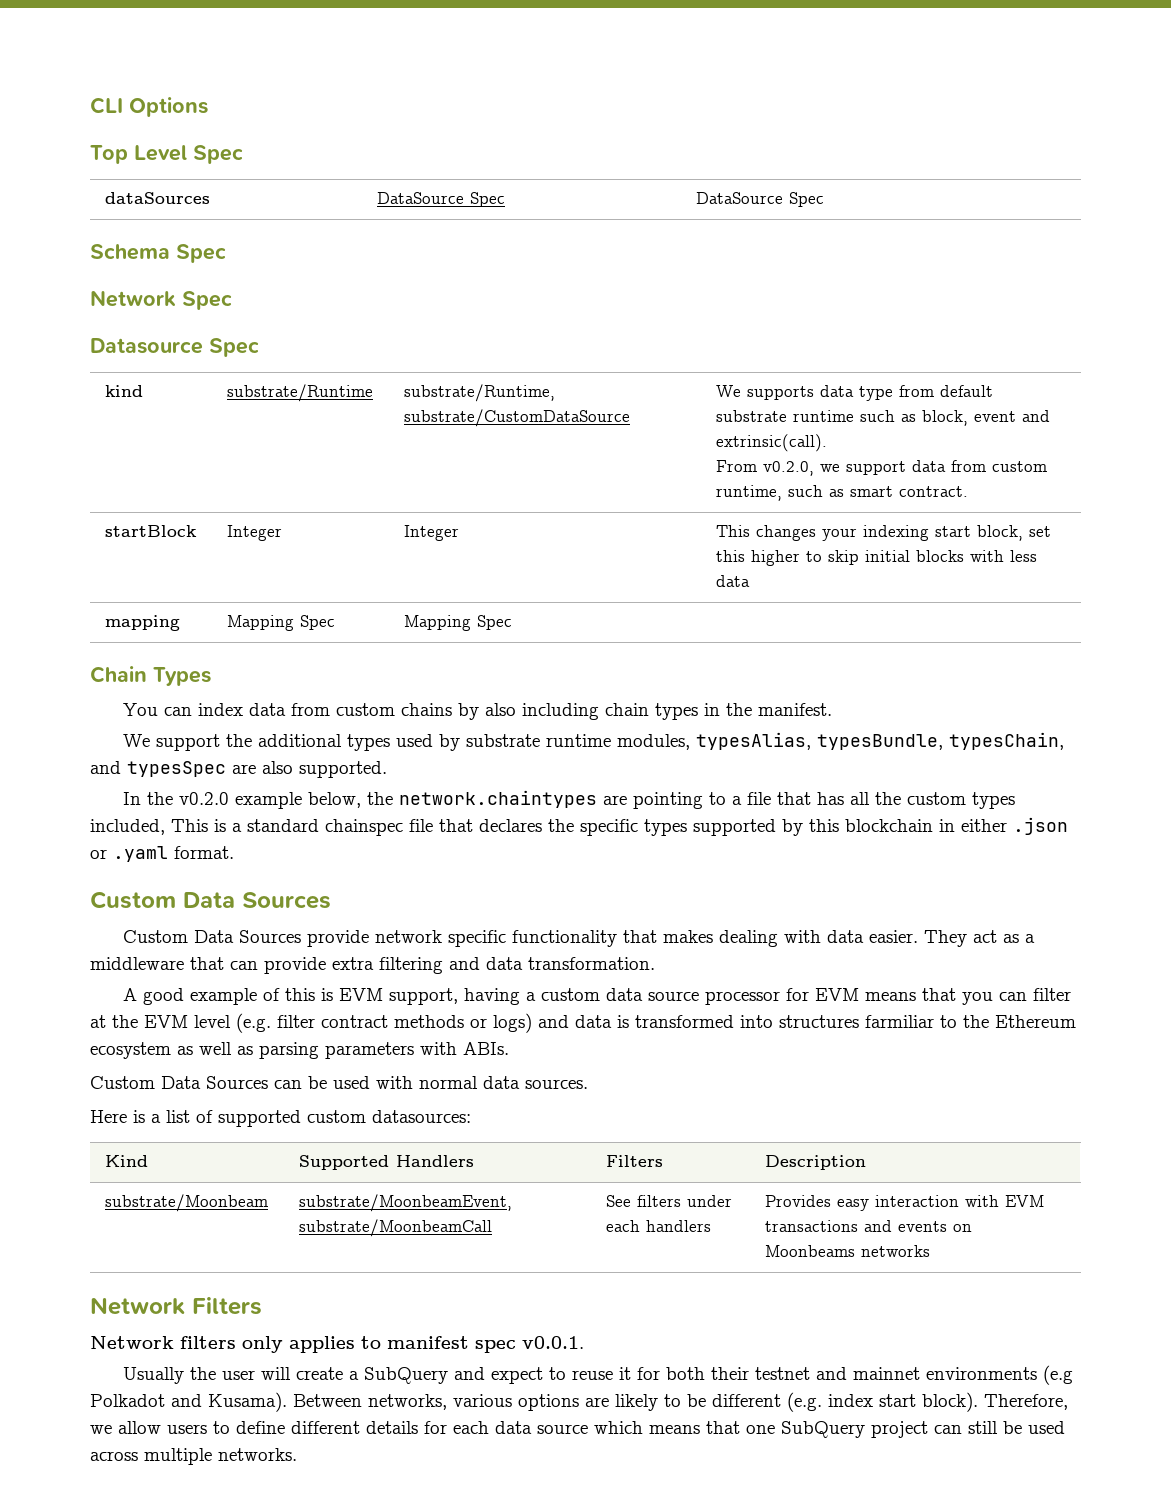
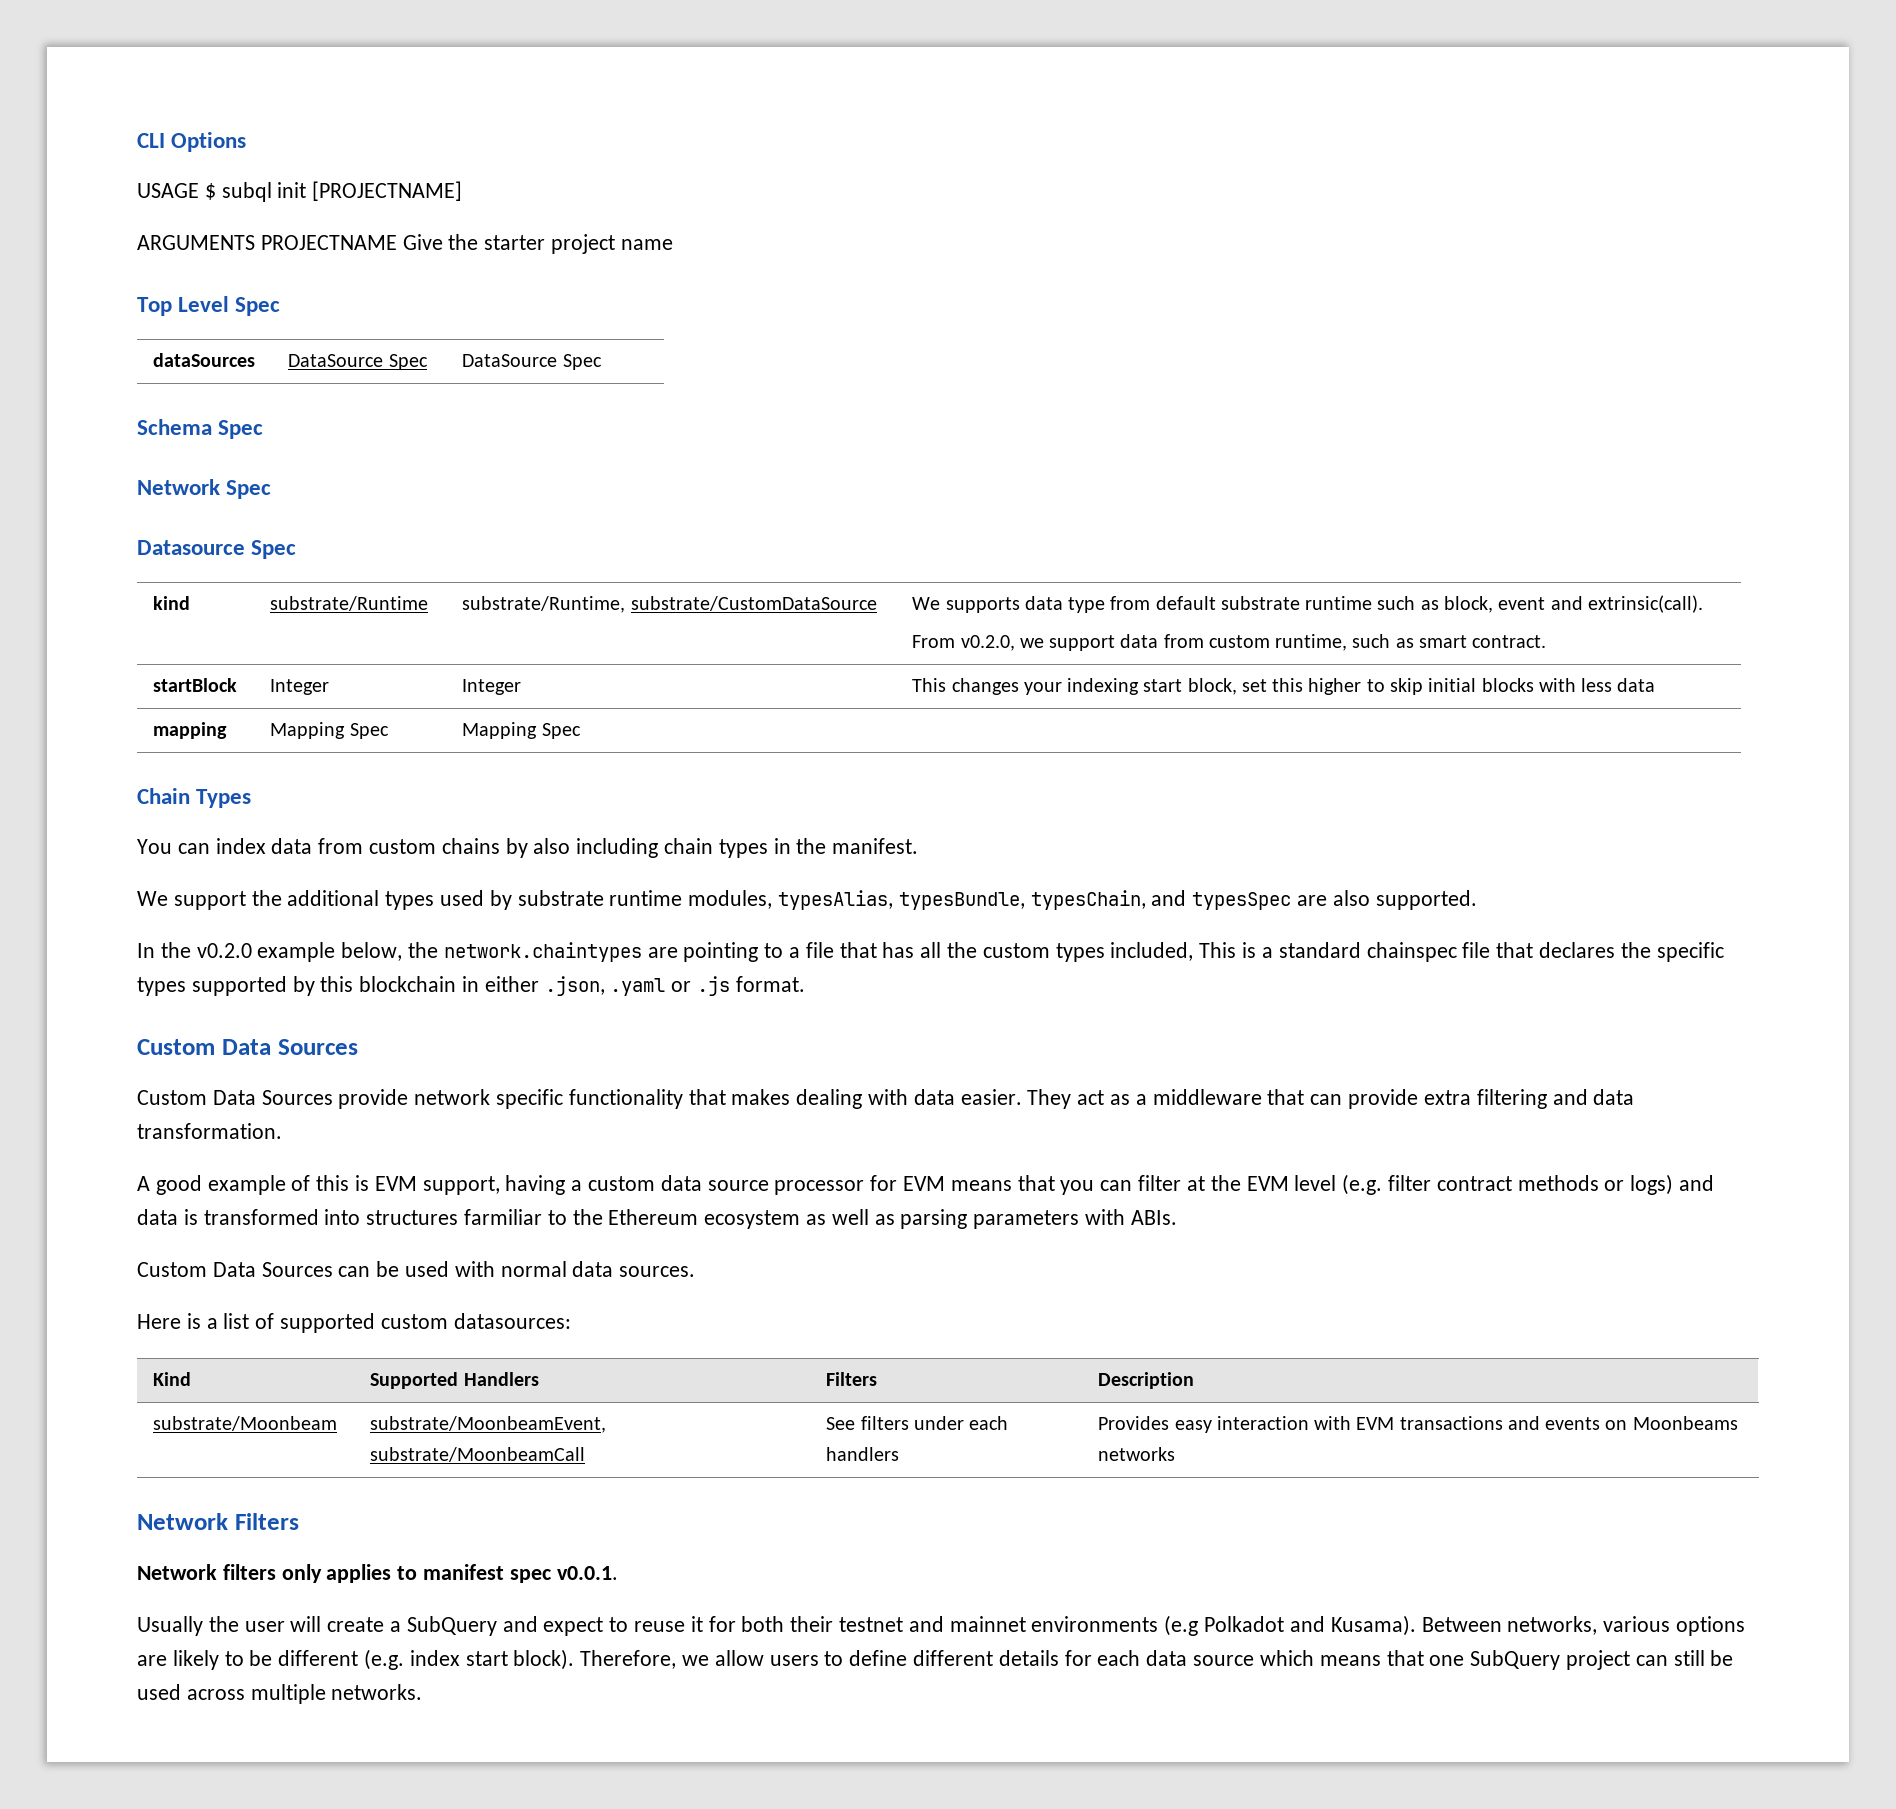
(208, 107) none -> [137,181,463,202] [137,234,673,254] // USAGE $ subql init [PROJECTNAME] // ARGUMENTS PROJECTNAME Give the starter project name
[1013,817,1068,835] [90,846,168,862] .json or .yaml -> [544,976,731,996] .json, .yaml or .js

